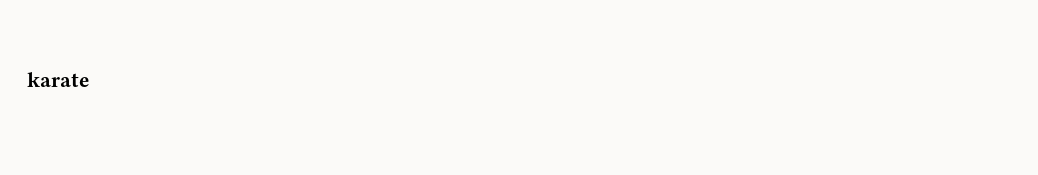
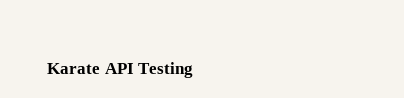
[27,72,90,87] karate -> [47,62,194,78] Karate API Testing

